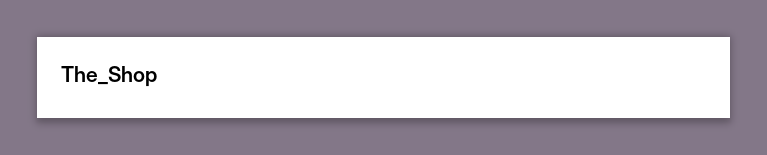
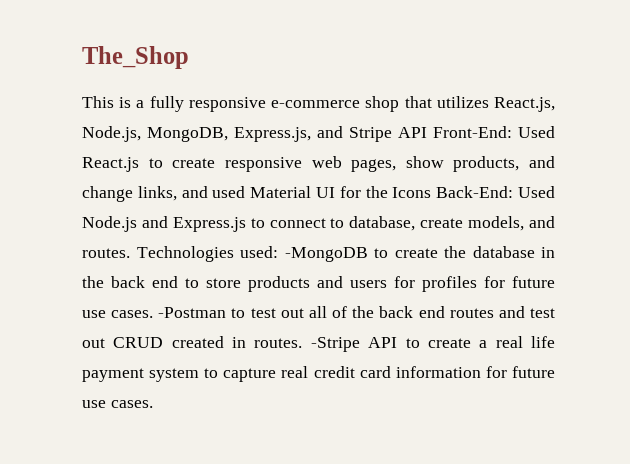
(157, 76) none -> [82,96,555,112] [82,126,555,142] [82,156,555,172] [82,186,555,202] [82,216,556,232] [82,246,555,262] [82,276,555,292] [82,306,555,318] [82,336,556,352] [82,366,555,382] [82,400,153,408] // This is a fully responsive e-commerce shop that utilizes React.js, Node.js, MongoDB, Express.js, and Stripe API Front-End: Used React.js to create responsive web pages, show products, and change links, and used Material UI for the Icons Back-End: Used Node.js and Express.js to connect to database, create models, and routes. Technologies used: -MongoDB to create the database in the back end to store products and users for profiles for future use cases. -Postman to test out all of the back end routes and test out CRUD created in routes. -Stripe API to create a real life payment system to capture real credit card information for future use cases.

